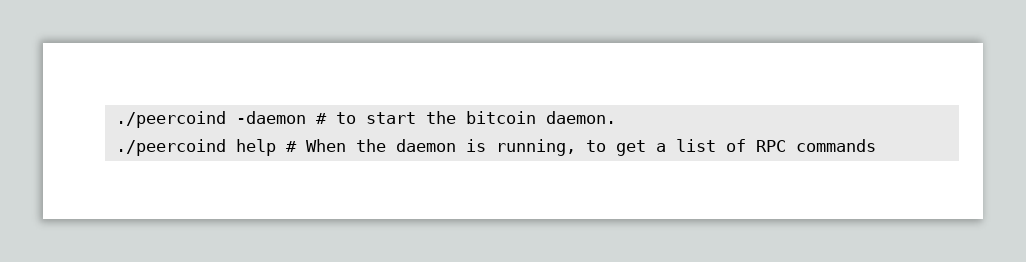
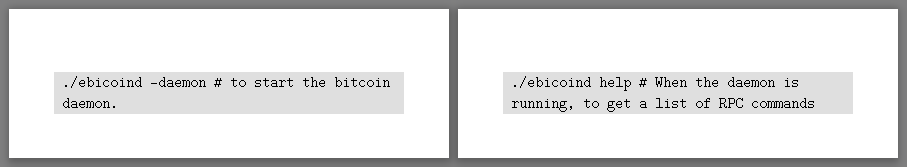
[116,111,227,128] ./peercoind -> [61,76,142,89] ./ebicoind
[116,139,227,156] ./peercoind -> [510,76,591,89] ./ebicoind

